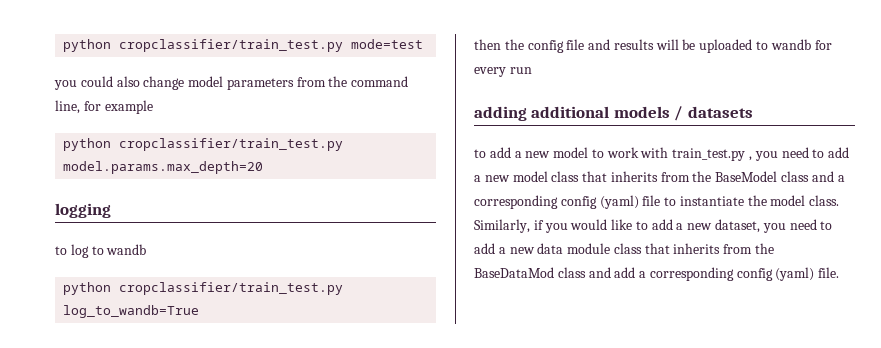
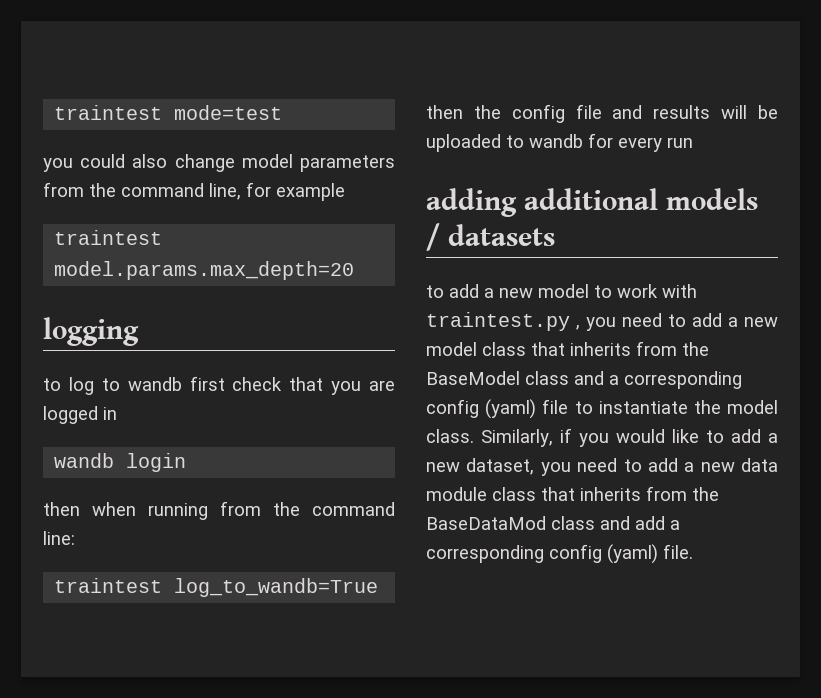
[63,39,344,52] python cropclassifier/train_test.py -> [54,105,163,120] traintest
[63,138,344,151] python cropclassifier/train_test.py -> [54,230,163,245] traintest
[63,282,344,295] // python cropclassifier/train_test.py -> [189,376,395,395] [43,406,117,424] [54,453,187,472] [43,501,395,520] [43,531,75,545] [54,578,163,593] first check that you are logged in // wandb login // then when running from the command line: // traintest
[672,148,746,161] train_test.py -> [426,312,570,331] traintest.py

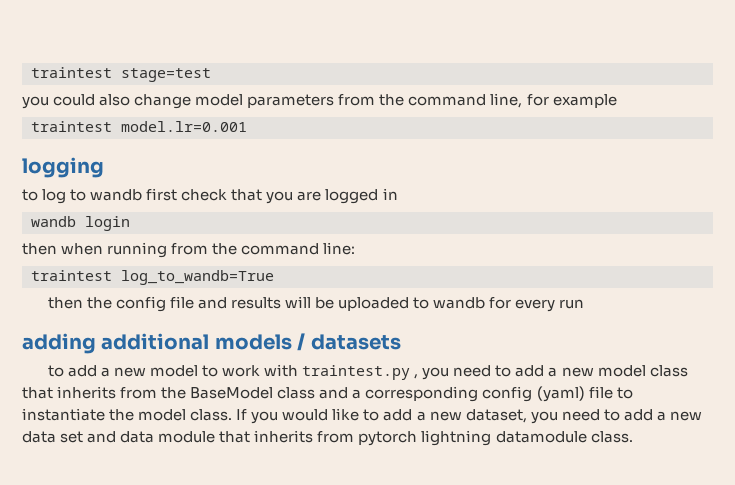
[54,105,283,120] traintest mode=test -> [31,67,211,82] traintest stage=test
[54,261,355,280] model.params.max_depth=20 -> [121,121,247,132] model.lr=0.001
[481,428,572,447] Similarly, if -> [236,409,248,420] If
[426,486,719,501] [426,516,680,530] [426,544,693,564] module class that inherits from the BaseDataMod class and add a corresponding config (yaml) file. -> [60,430,633,446] set and data module that inherits from pytorch lightning datamodule class.

